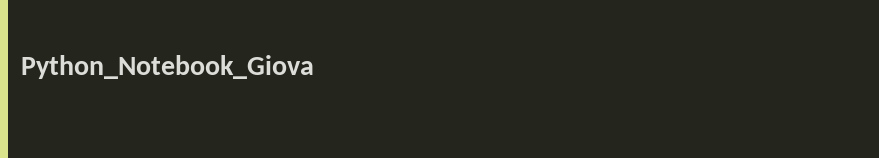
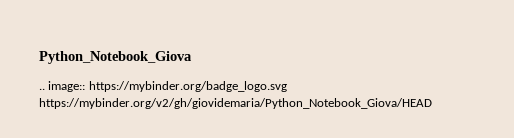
(314, 67) none -> [39,81,287,92] [39,98,432,109] // .. image:: https://mybinder.org/badge_logo.svg https://mybinder.org/v2/gh/giovidemaria/Python_Notebook_Giova/HEAD

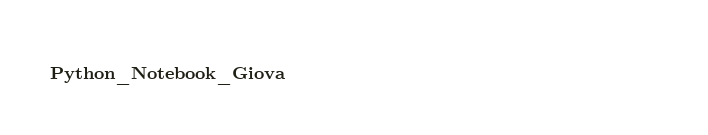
[39,81,287,92] [39,98,432,109] // .. image:: https://mybinder.org/badge_logo.svg https://mybinder.org/v2/gh/giovidemaria/Python_Notebook_Giova/HEAD -> (286, 75) none

